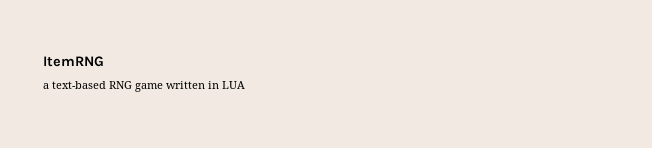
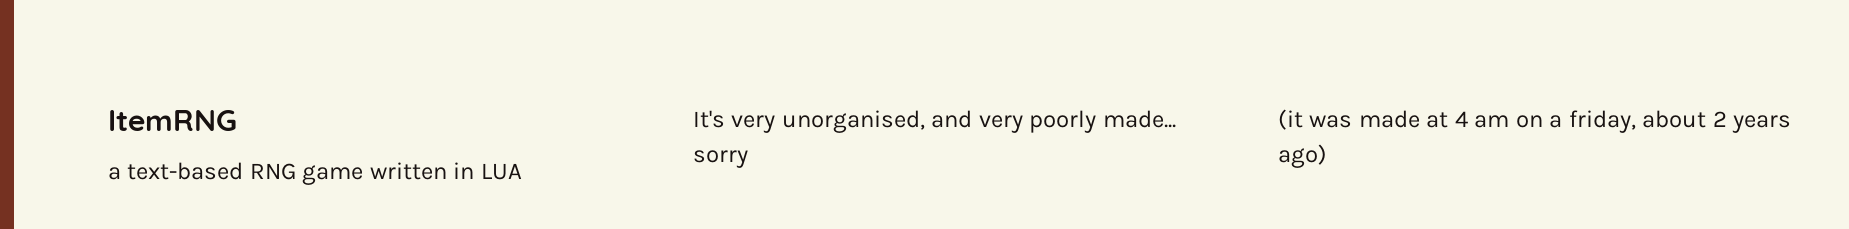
(245, 85) none -> [693,110,1176,133] [693,150,748,168] [1278,109,1792,133] [1278,144,1327,168] // It's very unorganised, and very poorly made... sorry // (it was made at 4 am on a friday, about 2 years ago)

